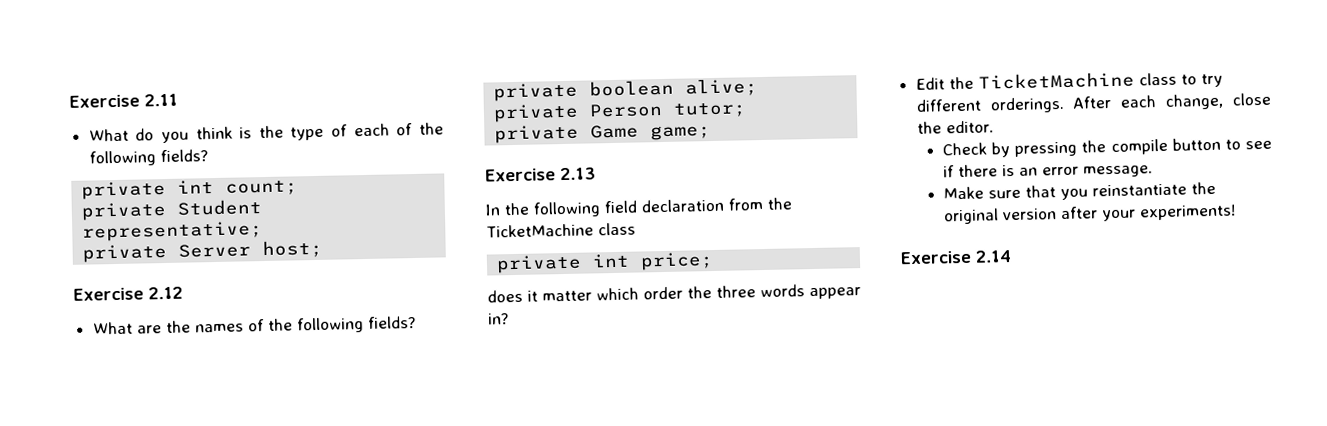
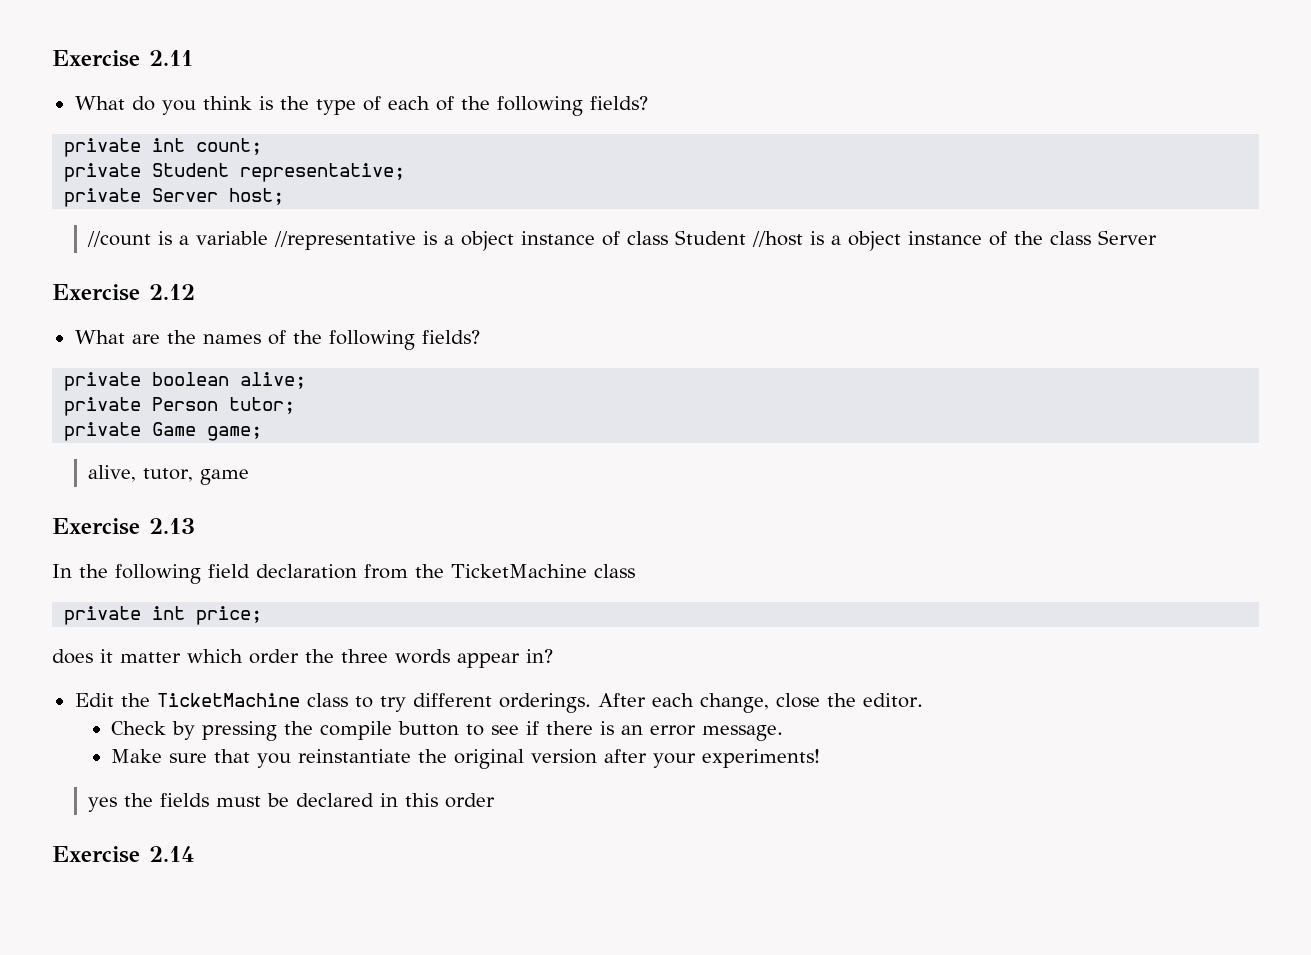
(324, 249) none -> [87,230,1158,251] // //count is a variable //representative is a object instance of class Student //host is a object instance of the class Server
(712, 133) none -> [88,465,250,485] // alive, tutor, game
(1236, 212) none -> [88,793,496,812] // yes the fields must be declared in this order

